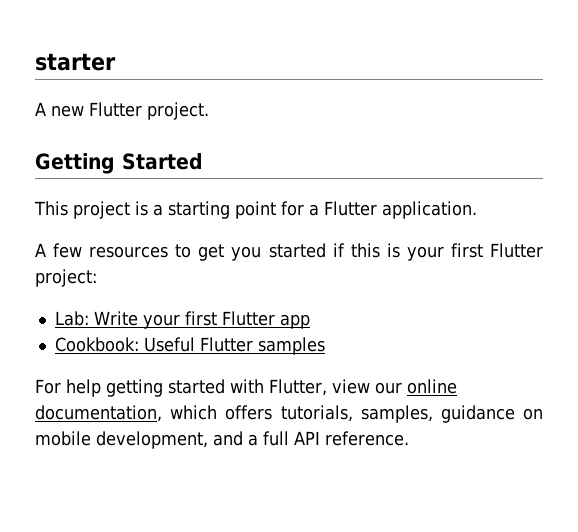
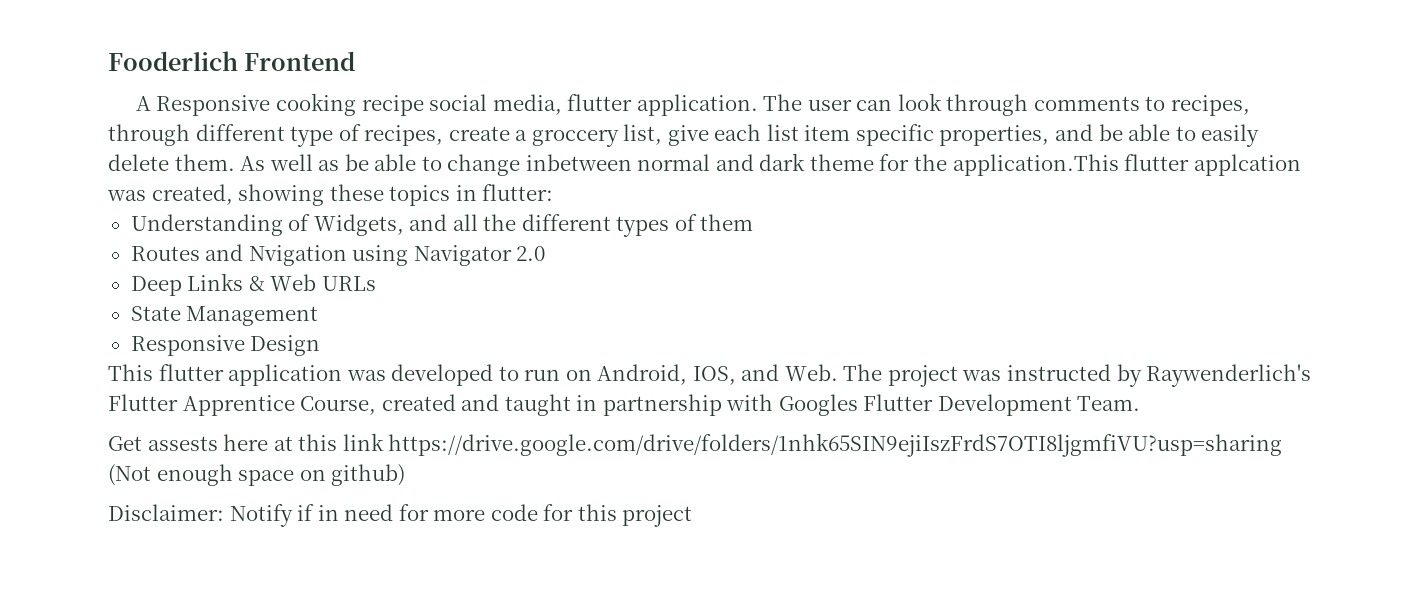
[35,53,116,71] [35,102,209,120] [35,153,203,174] [34,201,477,219] [35,243,543,261] [35,269,97,287] [54,311,310,329] [54,337,325,355] [35,379,457,397] [35,405,543,423] [35,431,409,449] starter // A new Flutter project. // Getting Started // This project is a starting point for a Flutter application. // A few resources to get you started if this is your first Flutter project: // Lab: Write your first Flutter app // Cookbook: Useful Flutter samples // For help getting started with Flutter, view our online documentation, which offers tutorials, samples, guidance on mobile development, and a full API reference. -> [108,51,356,71] [135,93,1250,116] [108,124,1260,147] [108,153,1301,176] [107,184,554,206] [130,214,754,237] [130,244,546,266] [130,273,376,296] [130,306,319,326] [130,335,321,356] [108,364,1312,387] [108,394,1141,416] [108,433,1283,457] [108,464,406,486] [108,504,693,527] Fooderlich Frontend // A Responsive cooking recipe social media, flutter application. The user can look through comments to recipes, through different type of recipes, create a groccery list, give each list item specific properties, and be able to easily delete them. As well as be able to change inbetween normal and dark theme for the application.This flutter applcation was created, showing these topics in flutter: // Understanding of Widgets, and all the different types of them // Routes and Nvigation using Navigator 2.0 // Deep Links & Web URLs // State Management // Responsive Design // This flutter application was developed to run on Android, IOS, and Web. The project was instructed by Raywenderlich's Flutter Apprentice Course, created and taught in partnership with Googles Flutter Development Team. // Get assests here at this link https://drive.google.com/drive/folders/1nhk65SIN9ejiIszFrdS7OTI8ljgmfiVU?usp=sharing (Not enough space on github) // Disclaimer: Notify if in need for more code for this project

